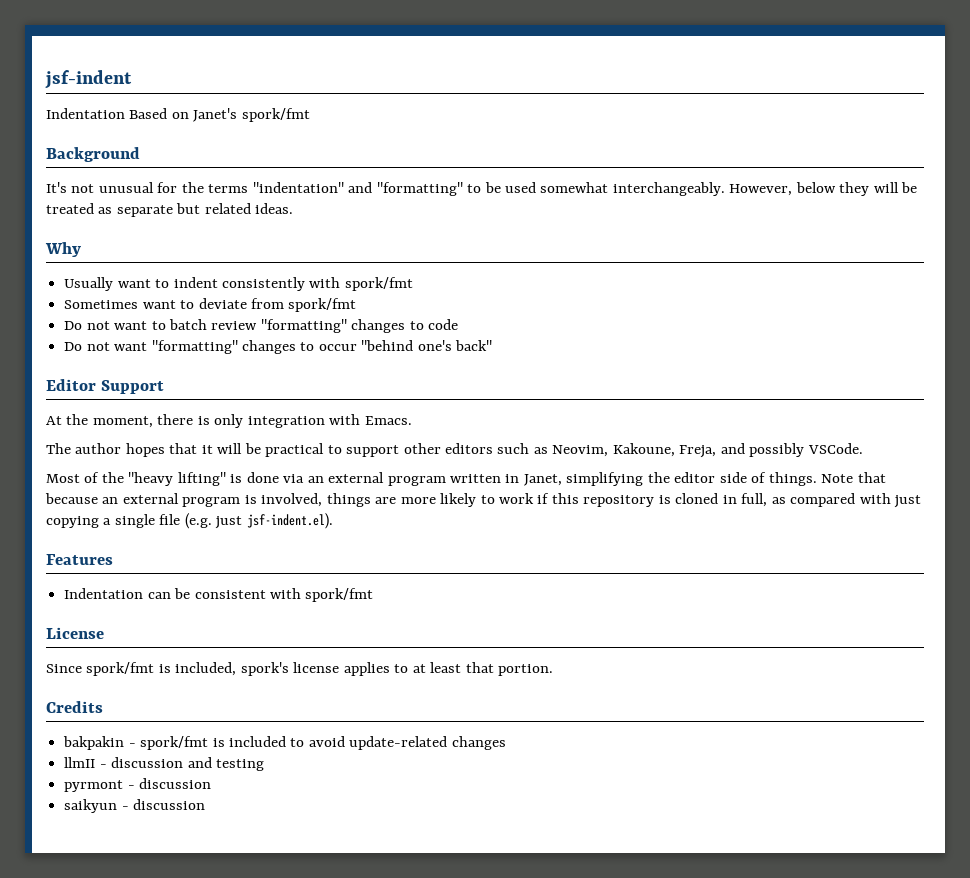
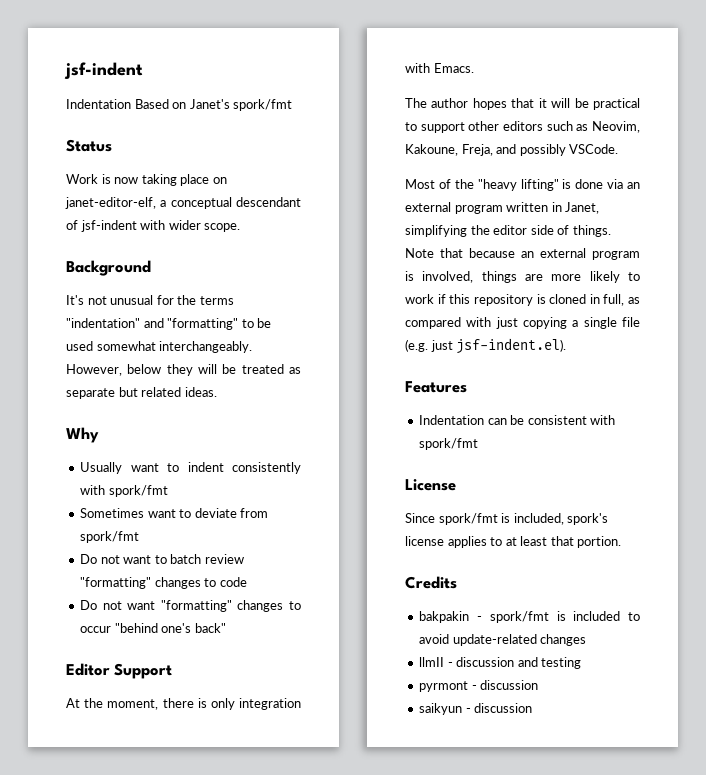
(310, 115) none -> [66,139,112,152] [66,174,227,186] [65,197,301,209] [66,220,241,232] // Status // Work is now taking place on janet-editor-elf, a conceptual descendant of jsf-indent with wider scope.

